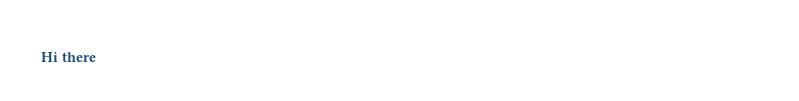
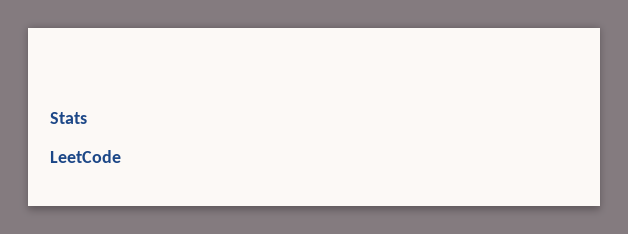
[41,52,96,62] Hi there -> [50,112,87,124] [50,150,121,163] Stats // LeetCode

